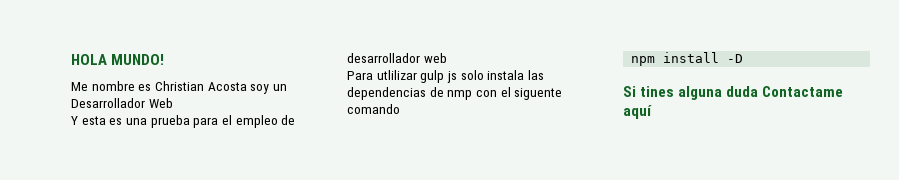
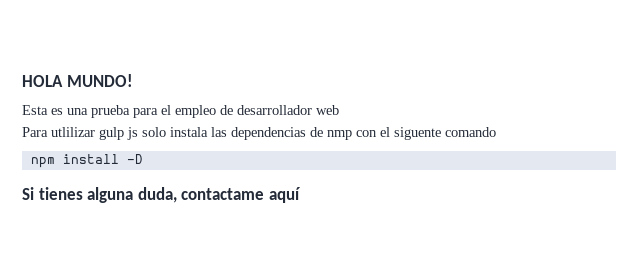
[71,81,287,94] [71,98,173,108] [71,116,106,125] Me nombre es Christian Acosta soy un Desarrollador Web // Y esta -> [22,105,48,115] Esta
[640,86,844,100] tines alguna duda Contactame -> [38,187,265,203] tienes alguna duda, contactame

